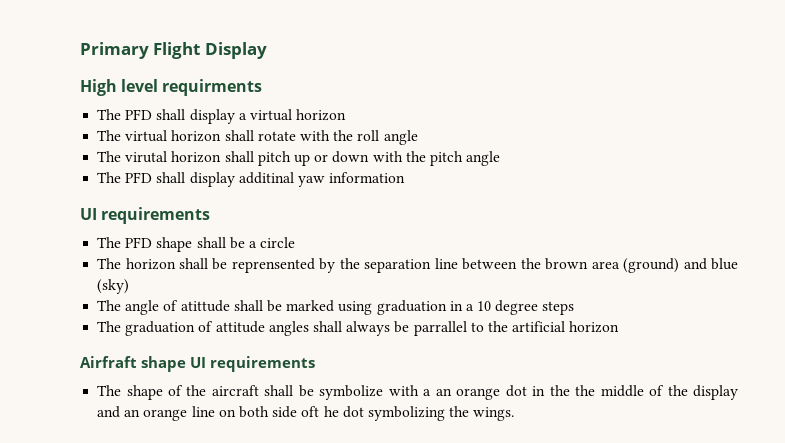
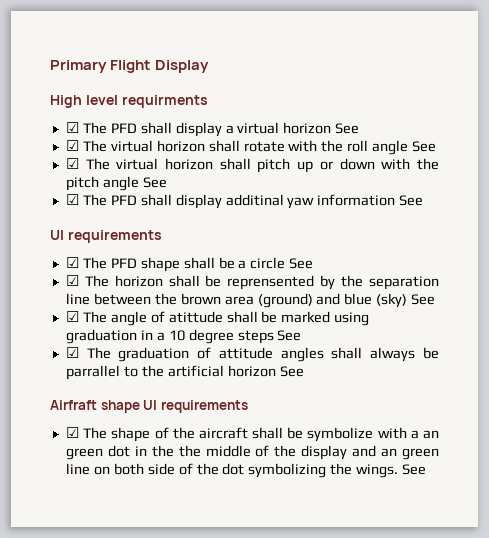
(263, 87) none -> [65,122,79,133] ☑
(347, 115) // -> [335,123,360,134] [65,140,79,151] See // ☑
[97,151,168,163] // The virutal -> [412,141,437,152] [65,158,159,170] See // ☑ The virtual
(501, 158) // -> [142,177,167,188] [65,194,79,205] See // ☑
[80,207,211,224] // UI requirements // -> [399,195,424,206] [50,230,162,243] [65,257,79,268] See // UI requirements // ☑
(296, 242) // -> [289,258,314,269] [65,275,79,286] See // ☑
(130, 286) // -> [411,294,436,305] [65,311,79,322] See // ☑
(575, 308) // -> [277,330,302,341] [65,347,79,358] See // ☑
(620, 327) none -> [279,366,304,377] See
(316, 364) none -> [65,427,79,438] ☑
[456,388,501,400] orange -> [65,448,103,460] green
[143,409,188,421] orange -> [402,448,440,460] green
[301,406,339,417] oft he -> [178,463,219,475] of the
(515, 414) none -> [402,464,427,475] See

